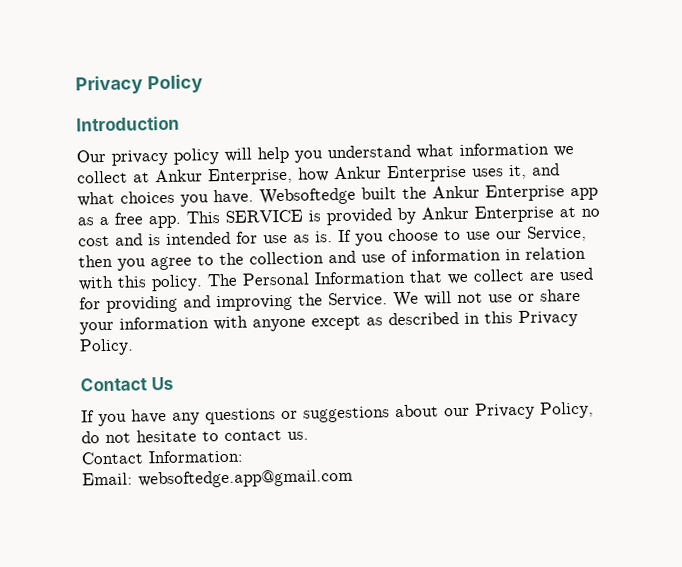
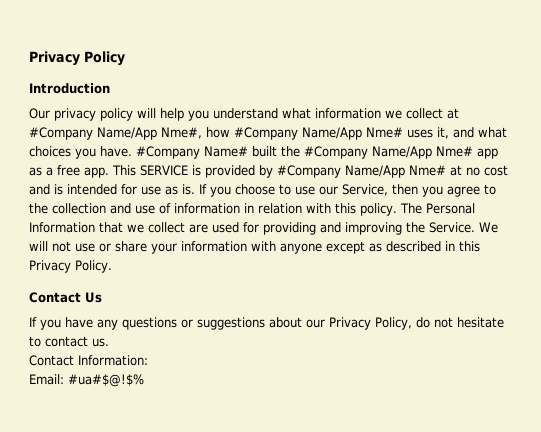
[155,164,467,186] Ankur Enterprise, how Ankur Enterprise -> [29,127,403,140] #Company Name/App Nme#, how #Company Name/App Nme#
[259,184,565,206] Websoftedge built the Ankur Enterprise -> [136,146,473,159] #Company Name# built the #Company Name/App Nme#
[421,205,554,223] Ankur Enterprise -> [277,165,446,178] #Company Name/App Nme#
[138,468,353,489] websoftedge.app@gmail.com -> [68,374,144,387] #ua#$@!$%

